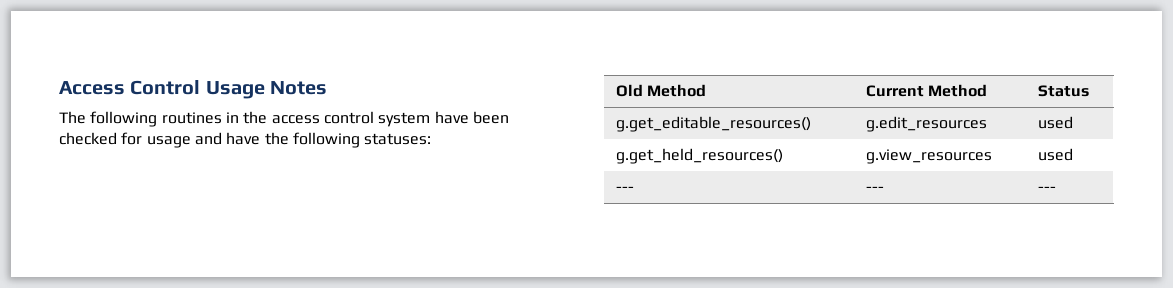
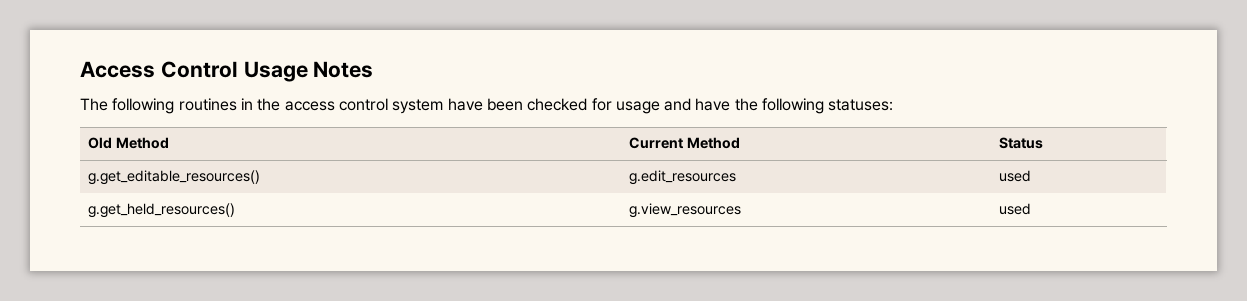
[615,186,634,192] [865,186,884,192] [1037,186,1056,192] // --- | --- | --- -> (1031, 209) none

